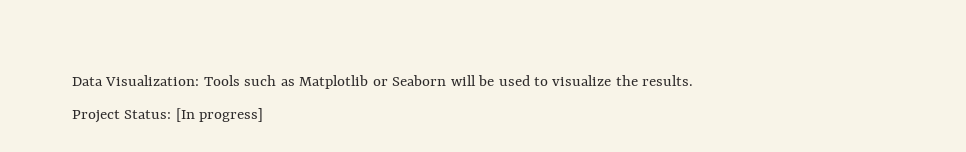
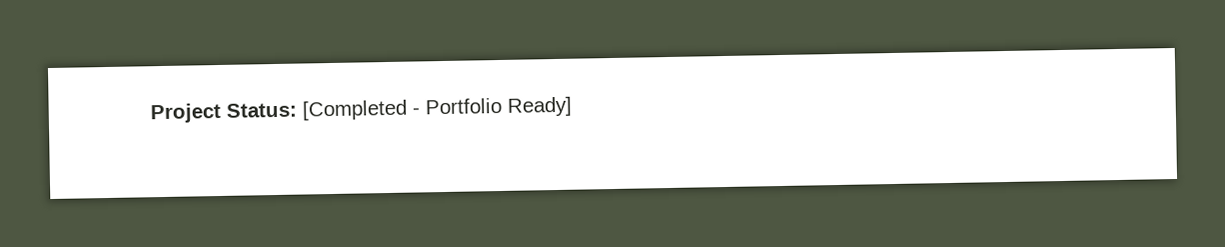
[72,75,694,89] [72,108,264,123] Data Visualization: Tools such as Matplotlib or Seaborn will be used to visualize the results. // Project Status: [In progress] -> [150,96,572,124] Project Status: [Completed - Portfolio Ready]

